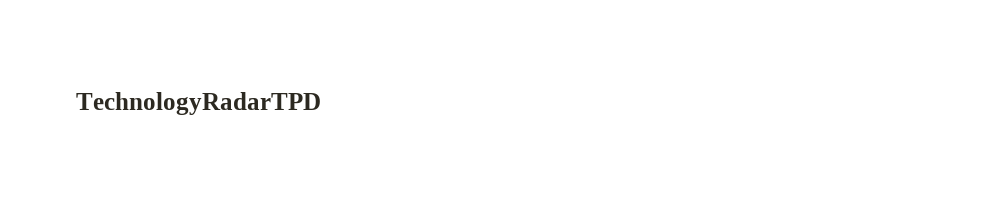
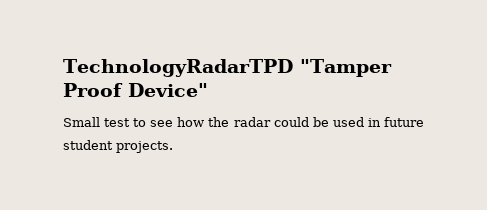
(321, 103) none -> [299,59,392,77] [63,83,208,97] [63,117,424,127] [63,140,173,153] "Tamper Proof Device" // Small test to see how the radar could be used in future student projects.

